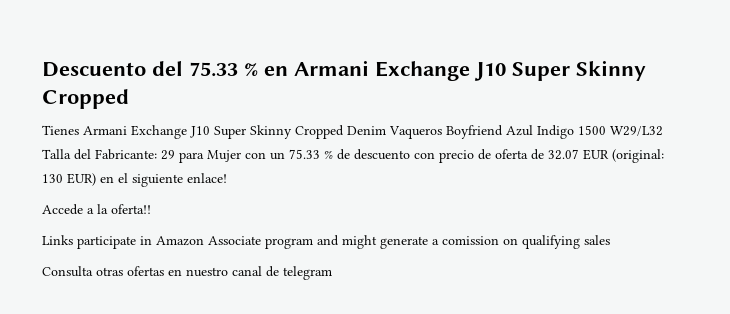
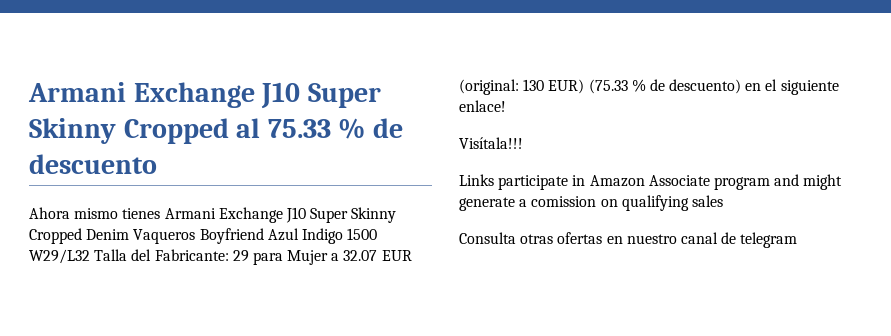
[42,60,646,81] [42,89,129,109] [42,125,79,135] Descuento del 75.33 % en Armani Exchange J10 Super Skinny Cropped // Tienes -> [28,82,381,109] [29,118,403,144] [29,154,157,174] [29,207,161,219] Armani Exchange J10 Super Skinny Cropped al 75.33 % de descuento // Ahora mismo tienes
[245,149,544,163] con un 75.33 % de descuento con precio de oferta de -> [331,253,340,261] a
(96, 179) none -> [588,79,742,94] (75.33 % de descuento)
[42,204,151,215] Accede a la oferta!! -> [459,137,523,149] Visítala!!!

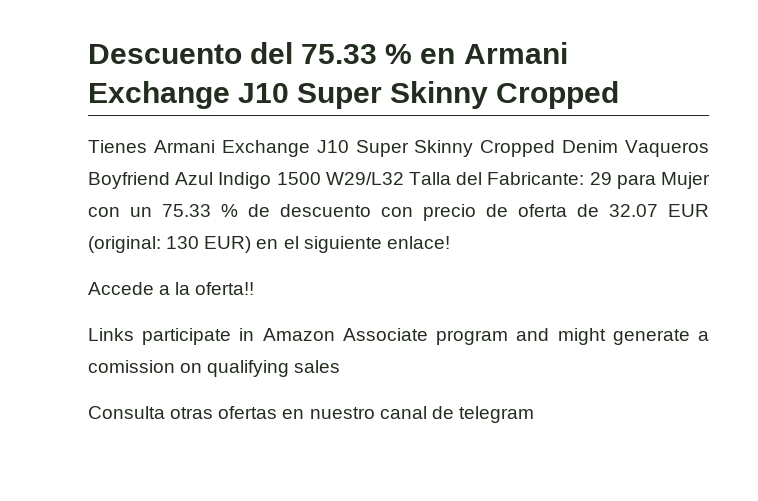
[28,82,381,109] [29,118,403,144] [29,154,157,174] [29,207,161,219] Armani Exchange J10 Super Skinny Cropped al 75.33 % de descuento // Ahora mismo tienes -> [88,42,568,64] [88,81,620,109] [88,140,147,153] Descuento del 75.33 % en Armani Exchange J10 Super Skinny Cropped // Tienes
[331,253,340,261] a -> [88,204,599,221] con un 75.33 % de descuento con precio de oferta de
[588,79,742,94] (75.33 % de descuento) -> (252, 244) none
[459,137,523,149] Visítala!!! -> [88,282,255,295] Accede a la oferta!!

